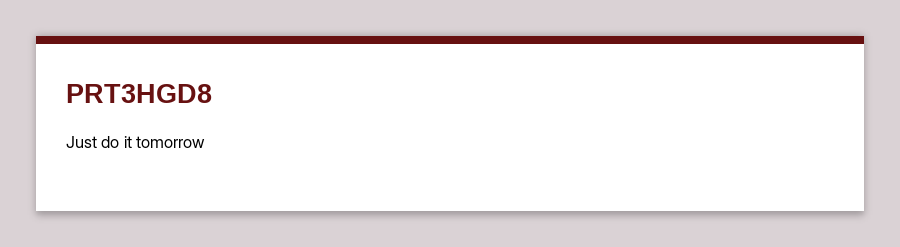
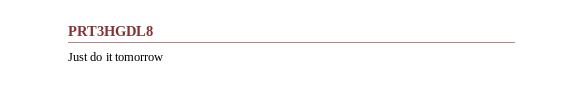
[66,84,212,103] PRT3HGD8 -> [68,26,153,36] PRT3HGDL8

